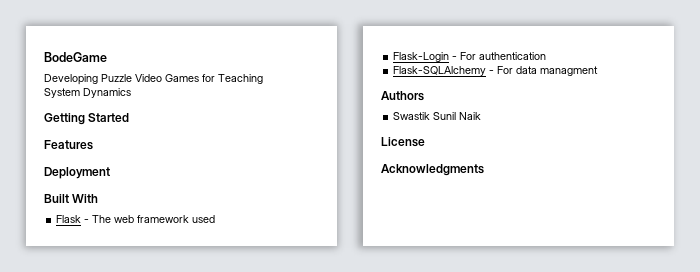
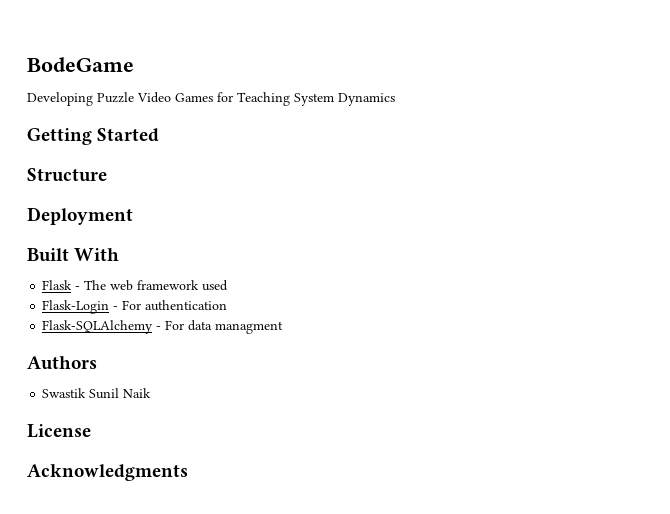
[44,140,93,150] Features -> [27,168,107,182] Structure

